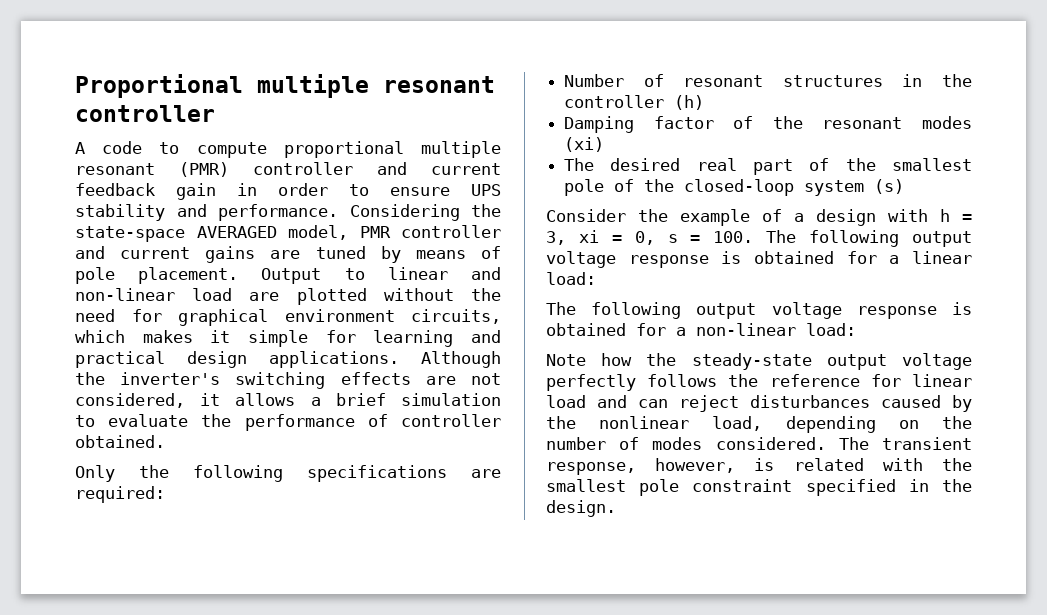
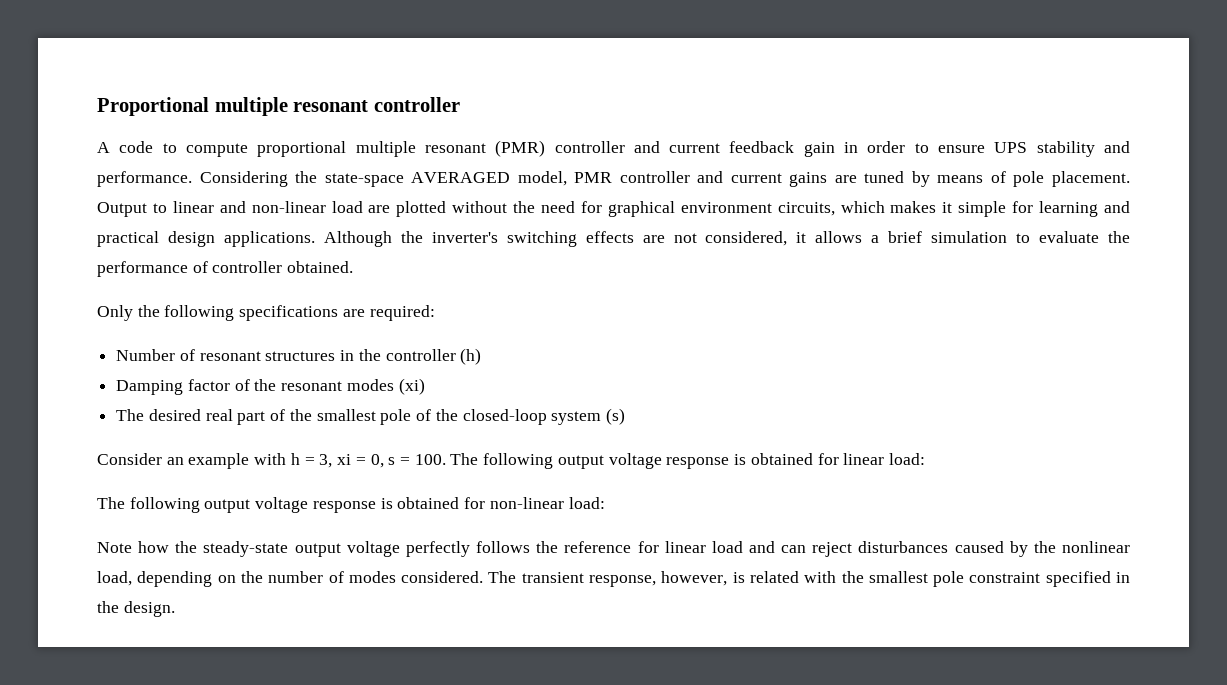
[638,209,876,226] the example of a design -> [166,453,250,469] an example
[889,255,900,264] a -> (839, 459) none
[676,327,686,336] a -> (486, 503) none

